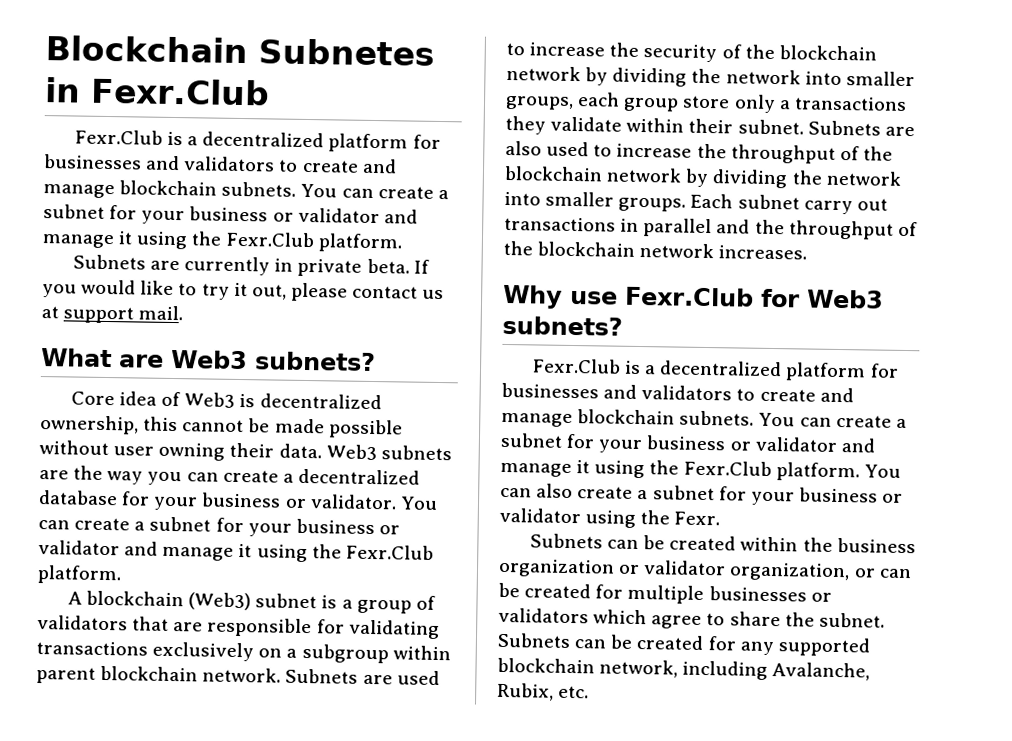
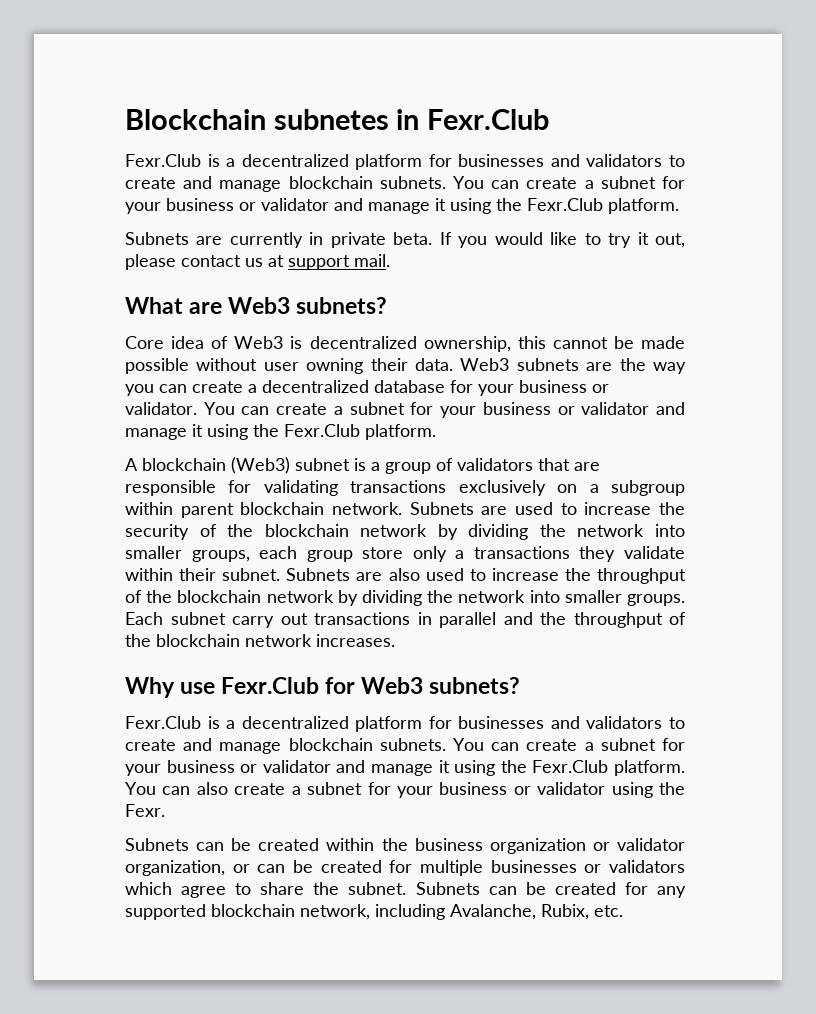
[258,38,435,66] Subnetes -> [273,109,389,130] subnetes

